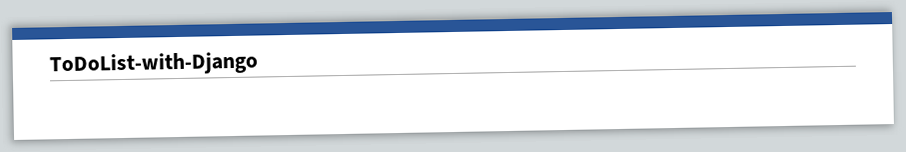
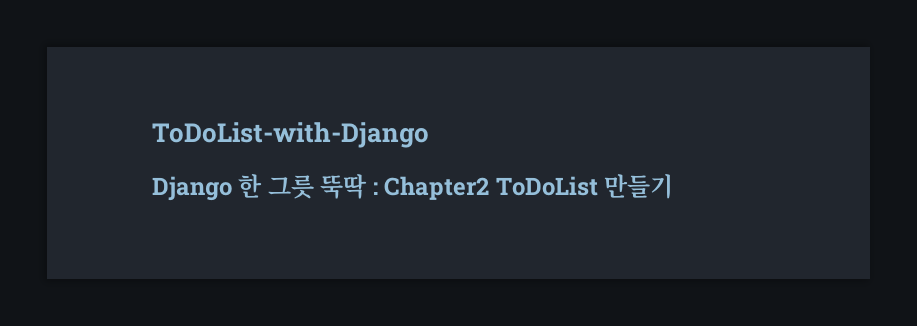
(258, 64) none -> [152,174,674,201] // Django 한 그릇 뚝딱 : Chapter2 ToDoList 만들기

